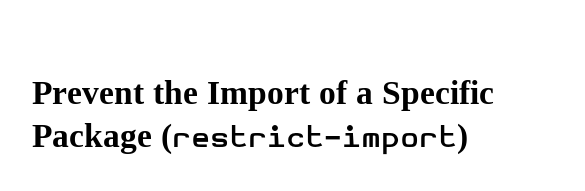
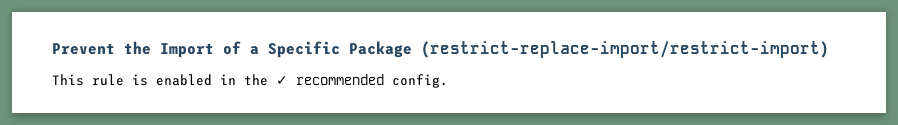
[161,123,469,155] (restrict-import) -> [421,41,829,58] [52,74,448,88] (restrict-replace-import/restrict-import) // This rule is enabled in the ✓ recommended config.

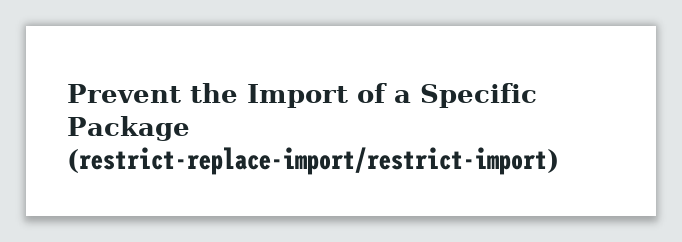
[52,74,448,88] // This rule is enabled in the ✓ recommended config. -> (559, 161) none

